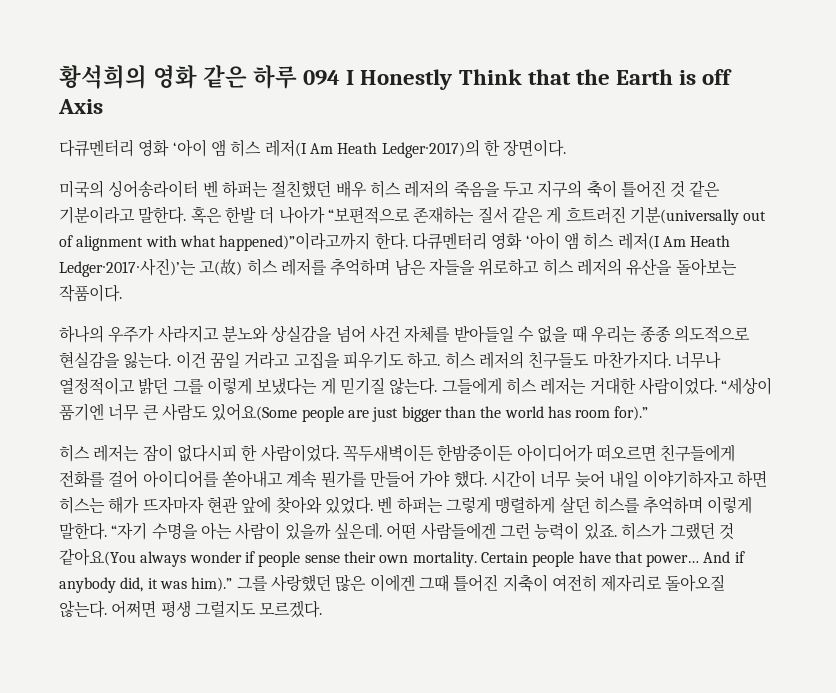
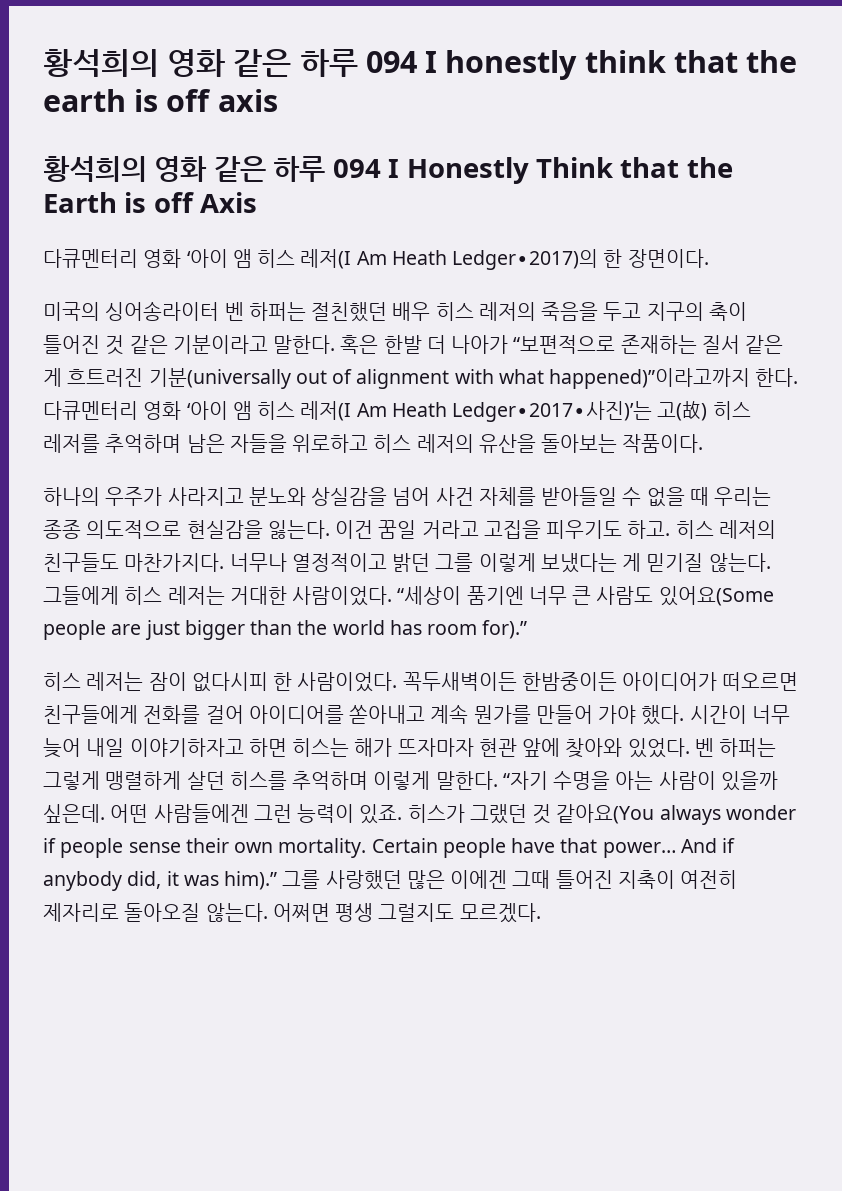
[59,65,355,89] 황석희의 영화 같은 하루 094 I -> [43,49,798,80] [43,89,278,112] [43,156,400,182] 황석희의 영화 같은 하루 094 I honestly think that the earth is off axis // 황석희의 영화 같은 하루 094 I

